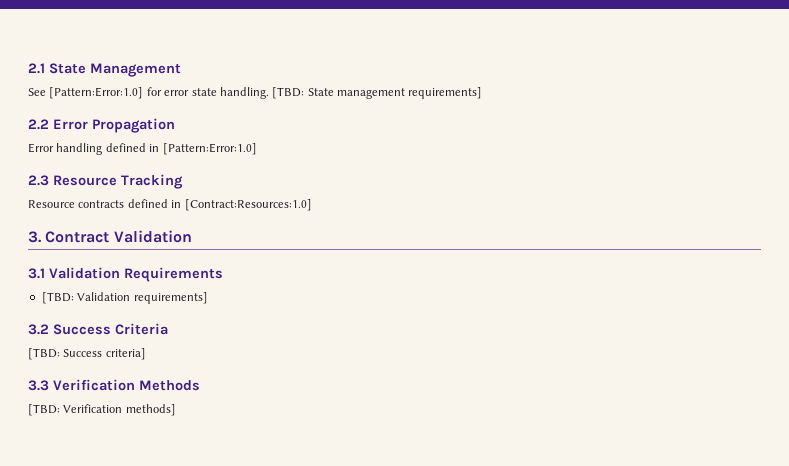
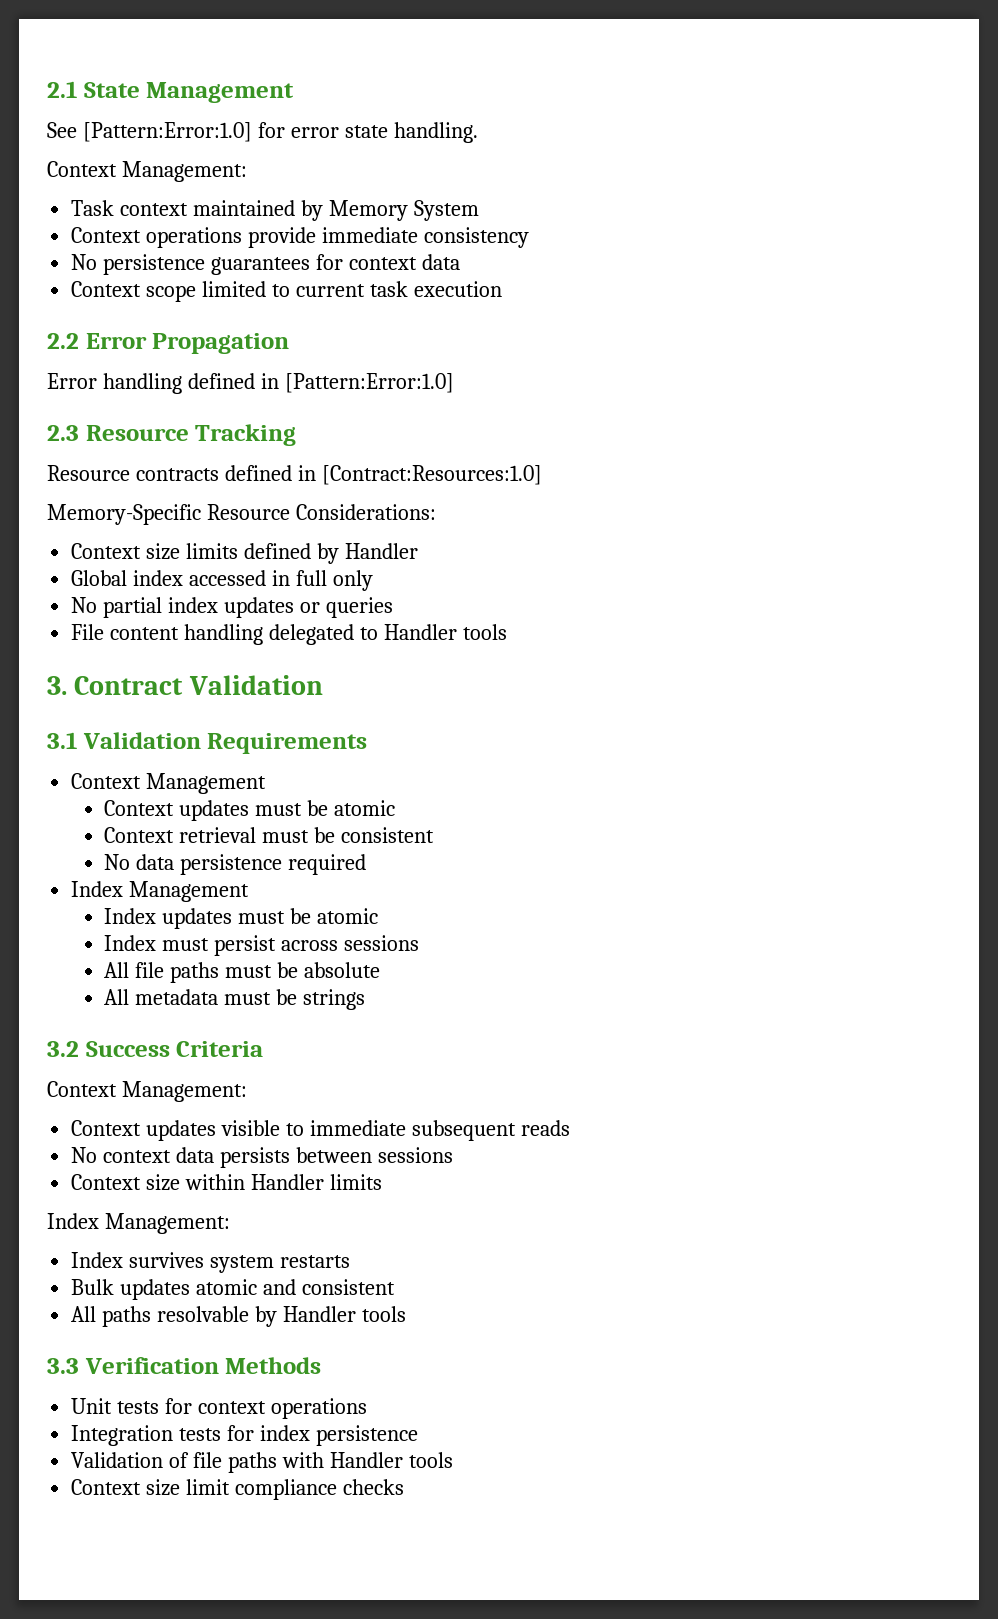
[272,87,483,99] [TBD: State management requirements] -> [47,161,247,182] [71,200,479,221] [71,227,529,248] [71,254,460,275] [71,281,502,302] // Context Management: // Task context maintained by Memory System // Context operations provide immediate consistency // No persistence guarantees for context data // Context scope limited to current task execution
(312, 205) none -> [47,504,436,525] [71,543,418,564] [71,570,373,591] [71,597,393,618] [71,624,507,645] // Memory-Specific Resource Considerations: // Context size limits defined by Handler // Global index accessed in full only // No partial index updates or queries // File content handling delegated to Handler tools
[41,292,208,304] [28,323,168,335] [28,348,146,360] [28,379,200,391] [28,404,176,416] [TBD: Validation requirements] // 3.2 Success Criteria // [TBD: Success criteria] // 3.3 Verification Methods // [TBD: Verification methods] -> [71,773,267,794] [104,800,396,821] [104,827,435,843] [104,854,367,875] [71,881,250,902] [104,908,379,929] [104,935,420,956] [104,962,381,983] [104,989,366,1010] [47,1041,264,1057] [47,1081,247,1102] [71,1120,570,1141] [71,1147,453,1168] [71,1174,382,1191] [47,1213,230,1234] [71,1252,351,1273] [71,1279,395,1300] [71,1306,406,1327] [47,1357,322,1374] [71,1398,367,1419] [71,1425,418,1446] [71,1452,453,1473] [71,1479,404,1500] Context Management // Context updates must be atomic // Context retrieval must be consistent // No data persistence required // Index Management // Index updates must be atomic // Index must persist across sessions // All file paths must be absolute // All metadata must be strings // 3.2 Success Criteria // Context Management: // Context updates visible to immediate subsequent reads // No context data persists between sessions // Context size within Handler limits // Index Management: // Index survives system restarts // Bulk updates atomic and consistent // All paths resolvable by Handler tools // 3.3 Verification Methods // Unit tests for context operations // Integration tests for index persistence // Validation of file paths with Handler tools // Context size limit compliance checks

